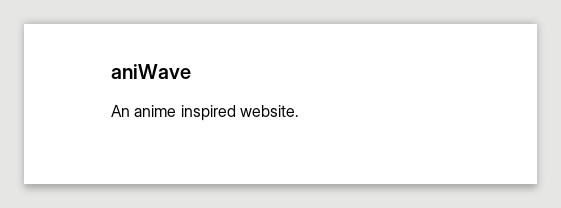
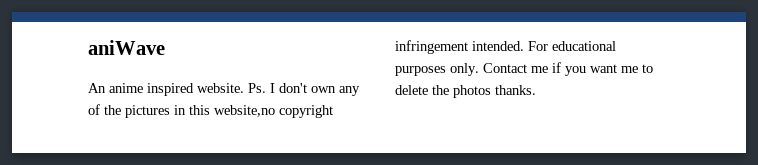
(299, 111) none -> [248,83,360,96] [88,104,333,118] [395,40,616,54] [395,62,653,76] [395,85,536,98] Ps. I don't own any of the pictures in this website,no copyright infringement intended. For educational purposes only. Contact me if you want me to delete the photos thanks.

